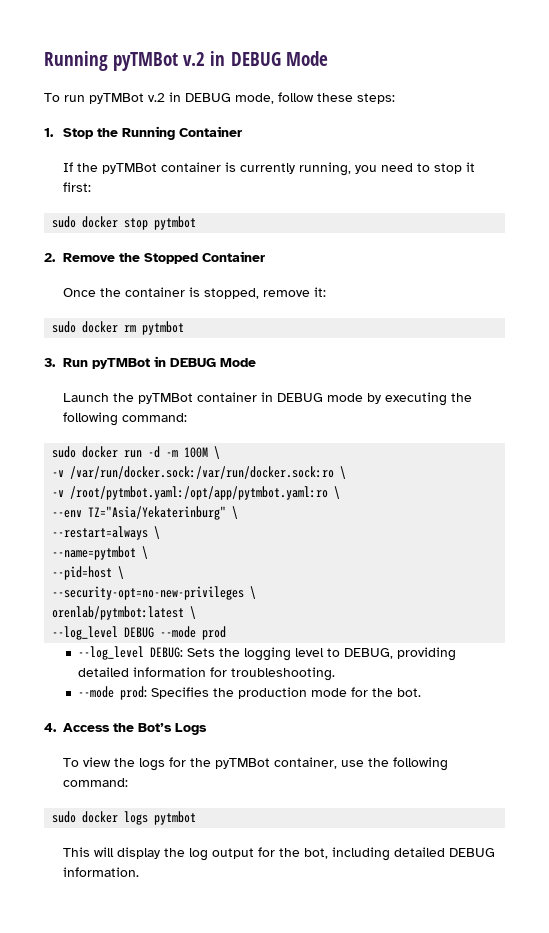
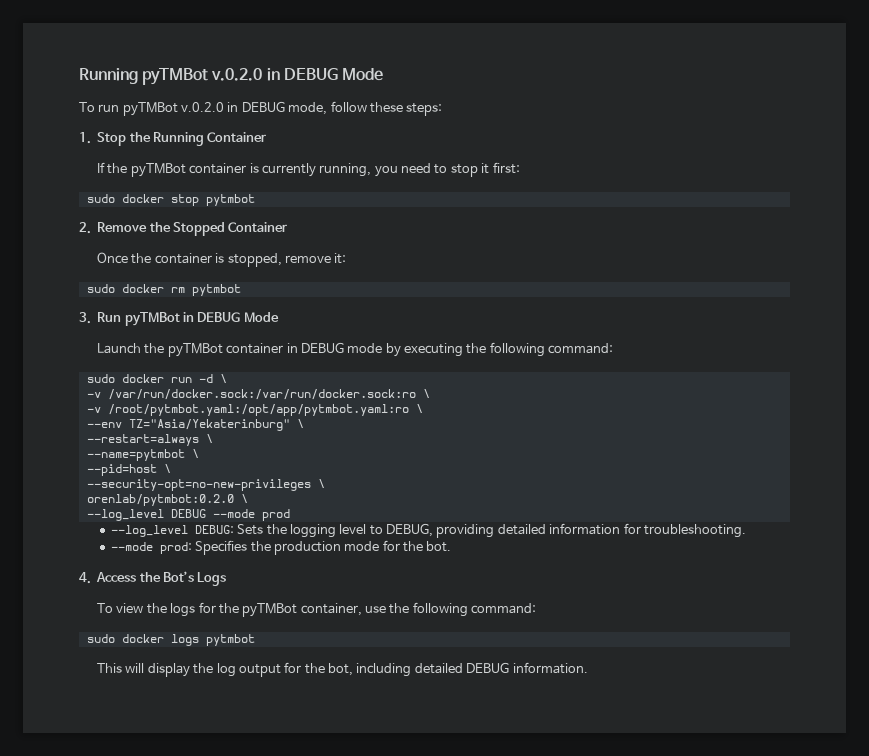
[183,52,206,66] v.2 -> [211,68,263,81] v.0.2.0
[148,93,165,102] v.2 -> [181,102,225,112] v.0.2.0
[166,447,209,458] -m 100M -> (213, 378) none
[52,606,185,620] orenlab/pytmbot:latest -> [86,494,234,506] orenlab/pytmbot:0.2.0

